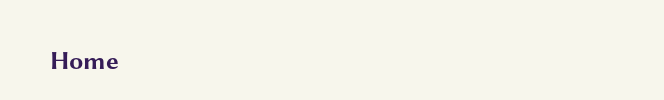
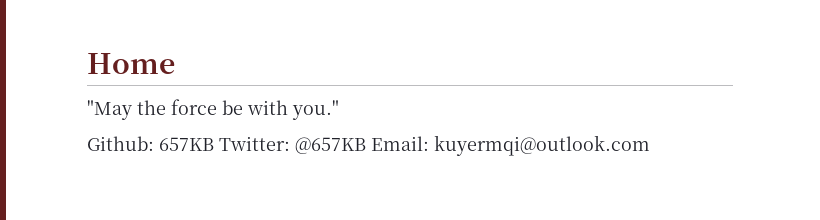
(119, 60) none -> [87,99,339,120] [87,135,650,156] // "May the force be with you." // Github: 657KB Twitter: @657KB Email: kuyermqi@outlook.com

